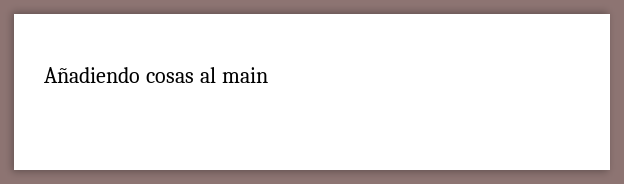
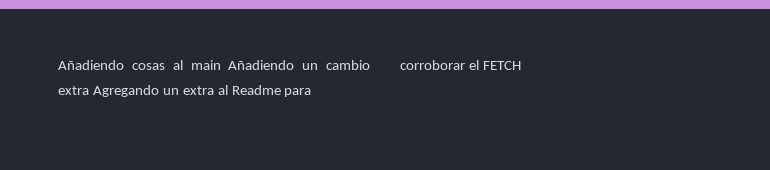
(268, 75) none -> [228,60,370,70] [58,85,312,97] [400,60,521,70] Añadiendo un cambio extra Agregando un extra al Readme para corroborar el FETCH

